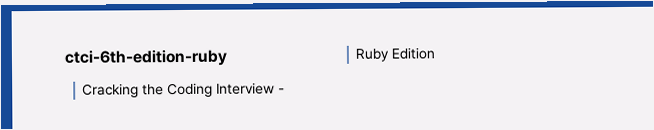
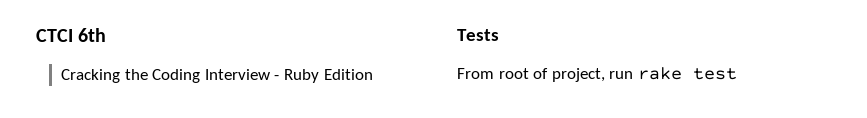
[64,49,228,67] ctci-6th-edition-ruby -> [36,28,107,42] CTCI 6th
(436, 53) none -> [457,29,499,41] [457,67,737,82] // Tests // From root of project, run rake test

